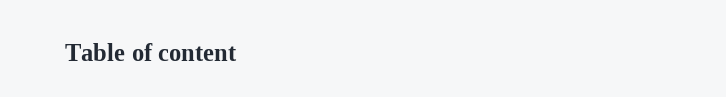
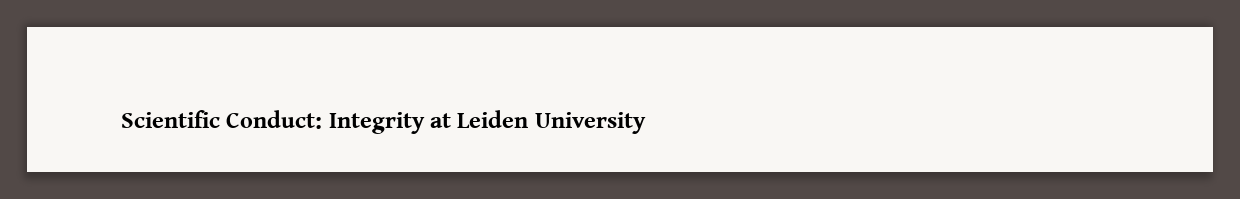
[65,43,238,61] Table of content -> [121,110,646,134] Scientific Conduct: Integrity at Leiden University

